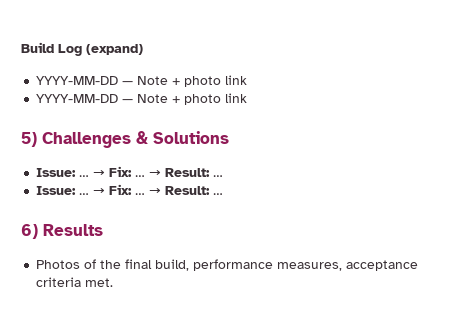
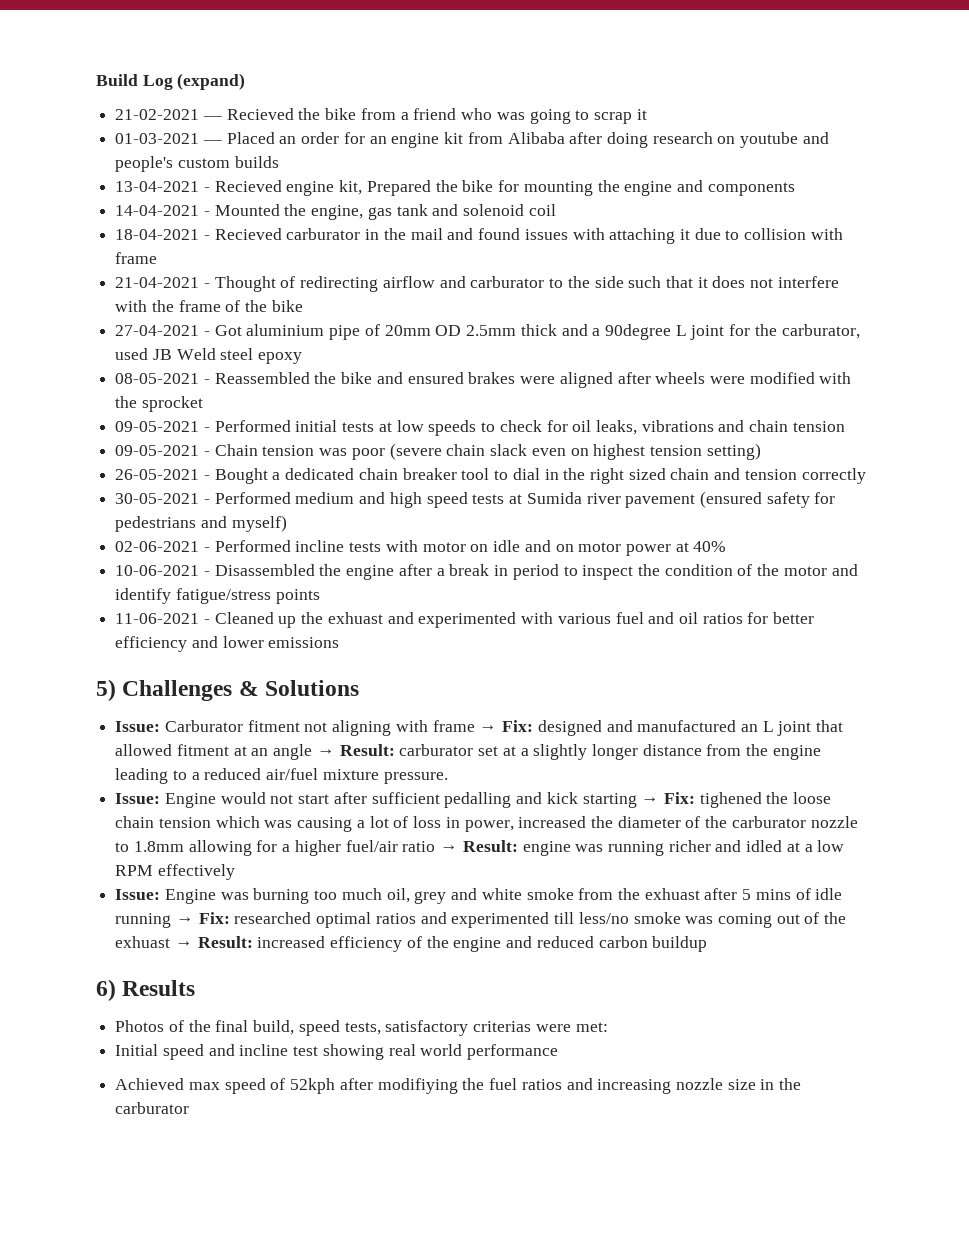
[36,75,248,87] [36,93,248,105] YYYY-MM-DD — Note + photo link // YYYY-MM-DD — Note + photo link -> [115,108,647,124] [115,132,829,148] [115,156,279,172] [115,180,795,196] [115,204,556,220] [115,228,843,244] [115,252,158,264] [115,276,839,292] [115,300,303,312] [115,324,860,340] [115,348,303,364] [115,372,852,388] [115,396,203,412] [115,420,845,436] [115,443,761,460] [115,468,866,484] [115,491,836,508] [115,515,287,532] [115,540,727,556] [115,564,858,580] [115,588,320,604] [115,612,815,628] [115,636,340,652] 21-02-2021 — Recieved the bike from a friend who was going to scrap it // 01-03-2021 — Placed an order for an engine kit from Alibaba after doing research on youtube and people's custom builds // 13-04-2021 - Recieved engine kit, Prepared the bike for mounting the engine and components // 14-04-2021 - Mounted the engine, gas tank and solenoid coil // 18-04-2021 - Recieved carburator in the mail and found issues with attaching it due to collision with frame // 21-04-2021 - Thought of redirecting airflow and carburator to the side such that it does not interfere with the frame of the bike // 27-04-2021 - Got aluminium pipe of 20mm OD 2.5mm thick and a 90degree L joint for the carburator, used JB Weld steel epoxy // 08-05-2021 - Reassembled the bike and ensured brakes were aligned after wheels were modified with the sprocket // 09-05-2021 - Performed initial tests at low speeds to check for oil leaks, vibrations and chain tension // 09-05-2021 - Chain tension was poor (severe chain slack even on highest tension setting) // 26-05-2021 - Bought a dedicated chain breaker tool to dial in the right sized chain and tension correctly // 30-05-2021 - Performed medium and high speed tests at Sumida river pavement (ensured safety for pedestrians and myself) // 02-06-2021 - Performed incline tests with motor on idle and on motor power at 40% // 10-06-2021 - Disassembled the engine after a break in period to inspect the condition of the motor and identify fatigue/stress points // 11-06-2021 - Cleaned up the exhuast and experimented with various fuel and oil ratios for better efficiency and lower emissions
[79,166,224,177] [36,184,224,195] … → Fix: … → Result: … // Issue: … → Fix: … → Result: … -> [164,720,844,736] [115,744,821,760] [115,768,448,784] [115,792,832,808] [115,816,858,832] [115,840,845,856] [115,864,235,880] [115,888,843,904] [115,912,847,928] [115,936,708,952] Carburator fitment not aligning with frame → Fix: designed and manufactured an L joint that allowed fitment at an angle → Result: carburator set at a slightly longer distance from the engine leading to a reduced air/fuel mixture pressure. // Issue: Engine would not start after sufficient pedalling and kick starting → Fix: tighened the loose chain tension which was causing a lot of loss in power, increased the diameter of the carburator nozzle to 1.8mm allowing for a higher fuel/air ratio → Result: engine was running richer and idled at a low RPM effectively // Issue: Engine was burning too much oil, grey and white smoke from the exhuast after 5 mins of idle running → Fix: researched optimal ratios and experimented till less/no smoke was coming out of the exhuast → Result: increased efficiency of the engine and reduced carbon buildup
[193,259,419,271] [36,277,114,287] performance measures, acceptance criteria met. -> [298,1020,608,1036] [115,1044,559,1060] [115,1078,802,1094] [115,1102,190,1114] speed tests, satisfactory criterias were met: // Initial speed and incline test showing real world performance // Achieved max speed of 52kph after modifiying the fuel ratios and increasing nozzle size in the carburator

